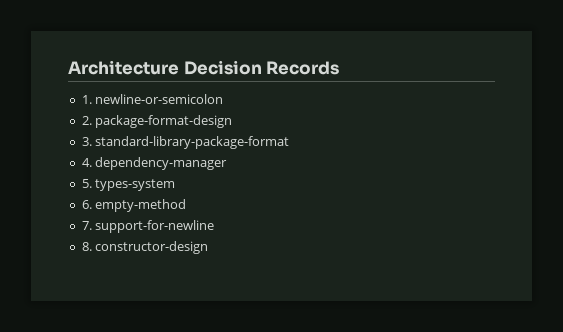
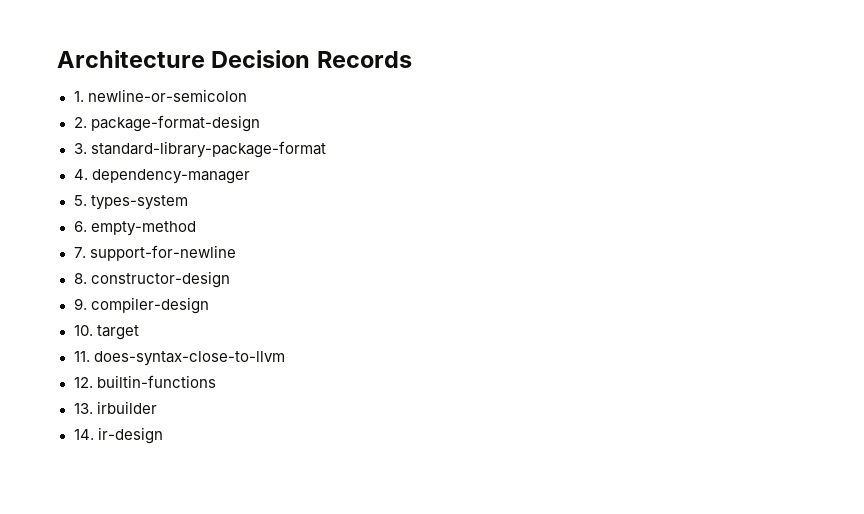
(209, 247) none -> [73,297,209,314] [73,325,139,340] [73,351,285,366] [73,375,216,388] [73,401,157,414] [73,427,163,444] // 9. compiler-design // 10. target // 11. does-syntax-close-to-llvm // 12. builtin-functions // 13. irbuilder // 14. ir-design

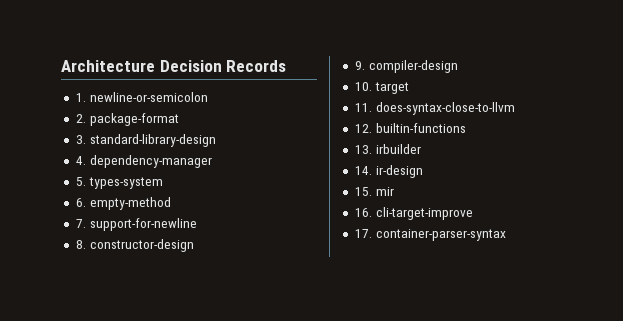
[90,115,260,132] package-format-design -> [89,113,179,126] package-format
[90,141,326,158] standard-library-package-format -> [89,134,216,147] standard-library-design
(163, 435) none -> [354,187,394,196] [354,207,473,220] [354,229,506,241] // 15. mir // 16. cli-target-improve // 17. container-parser-syntax

